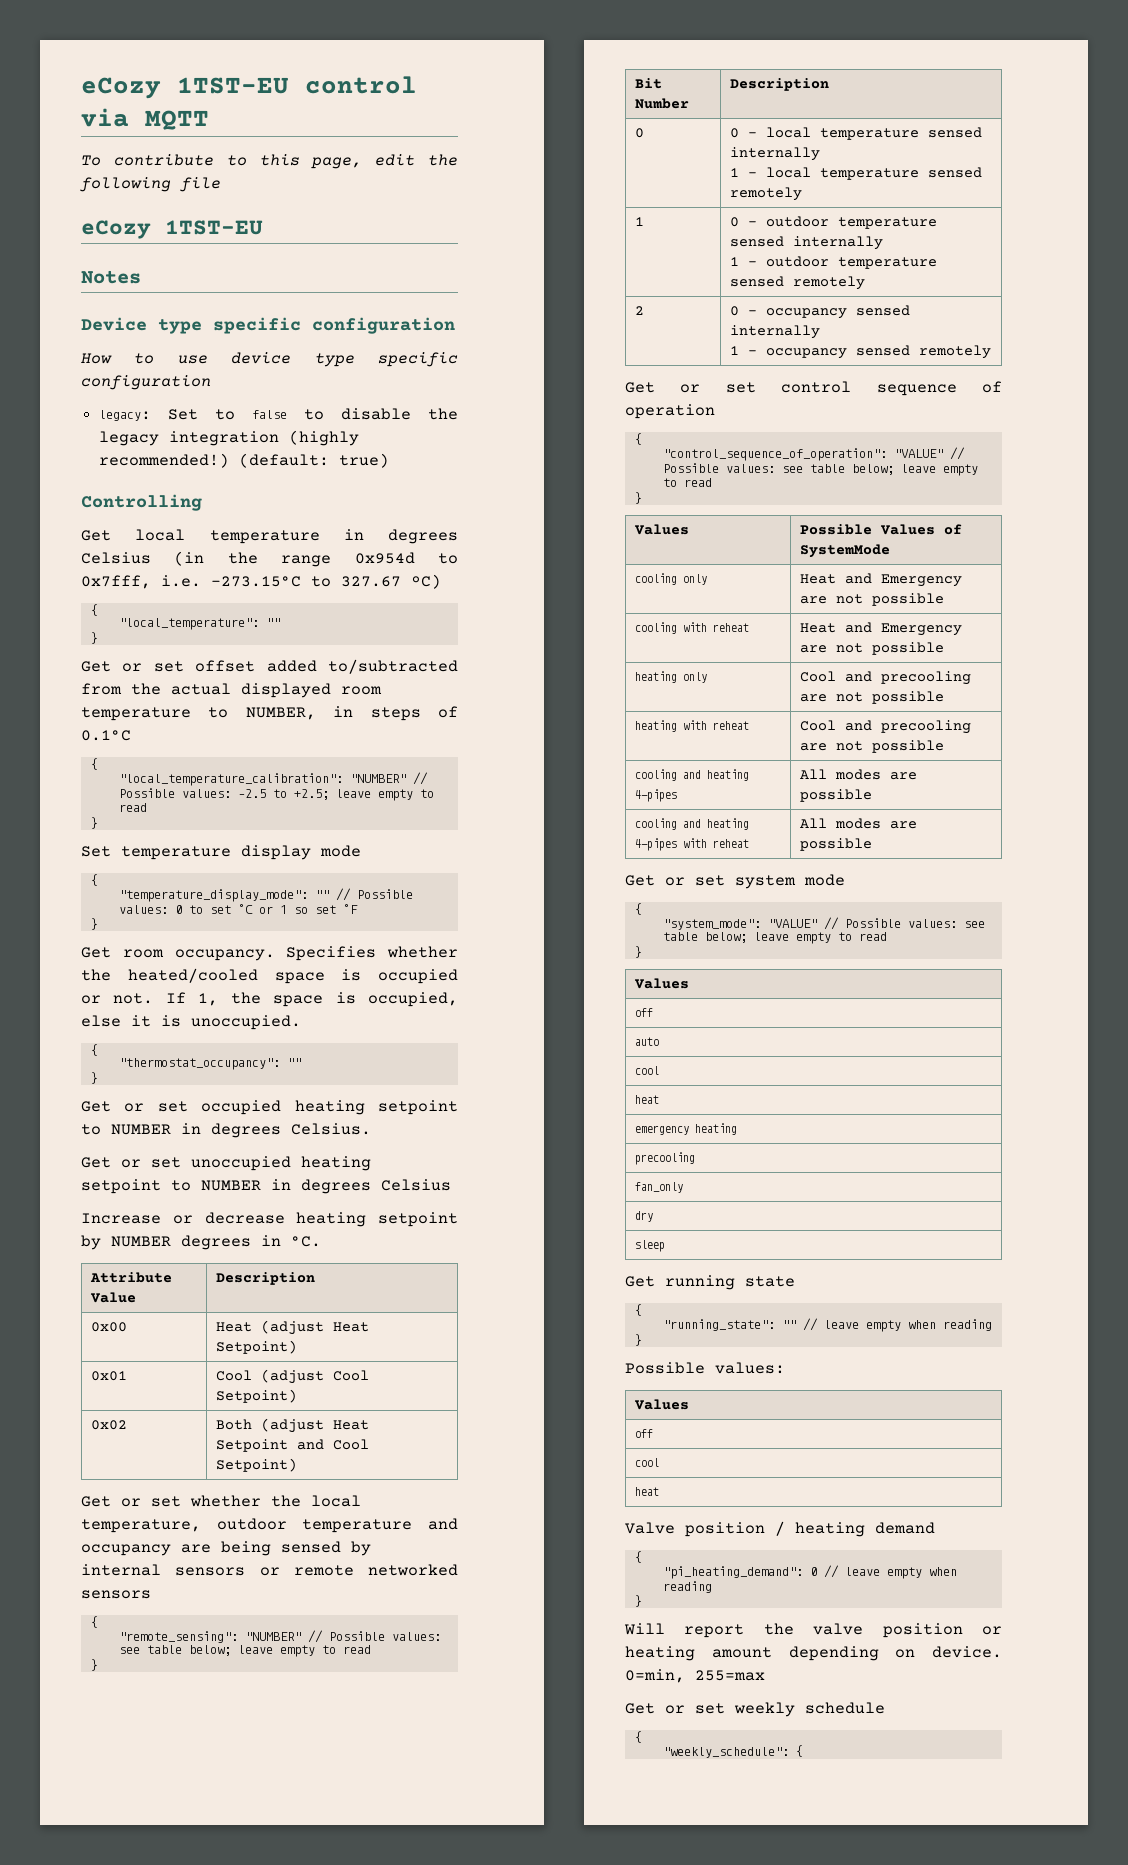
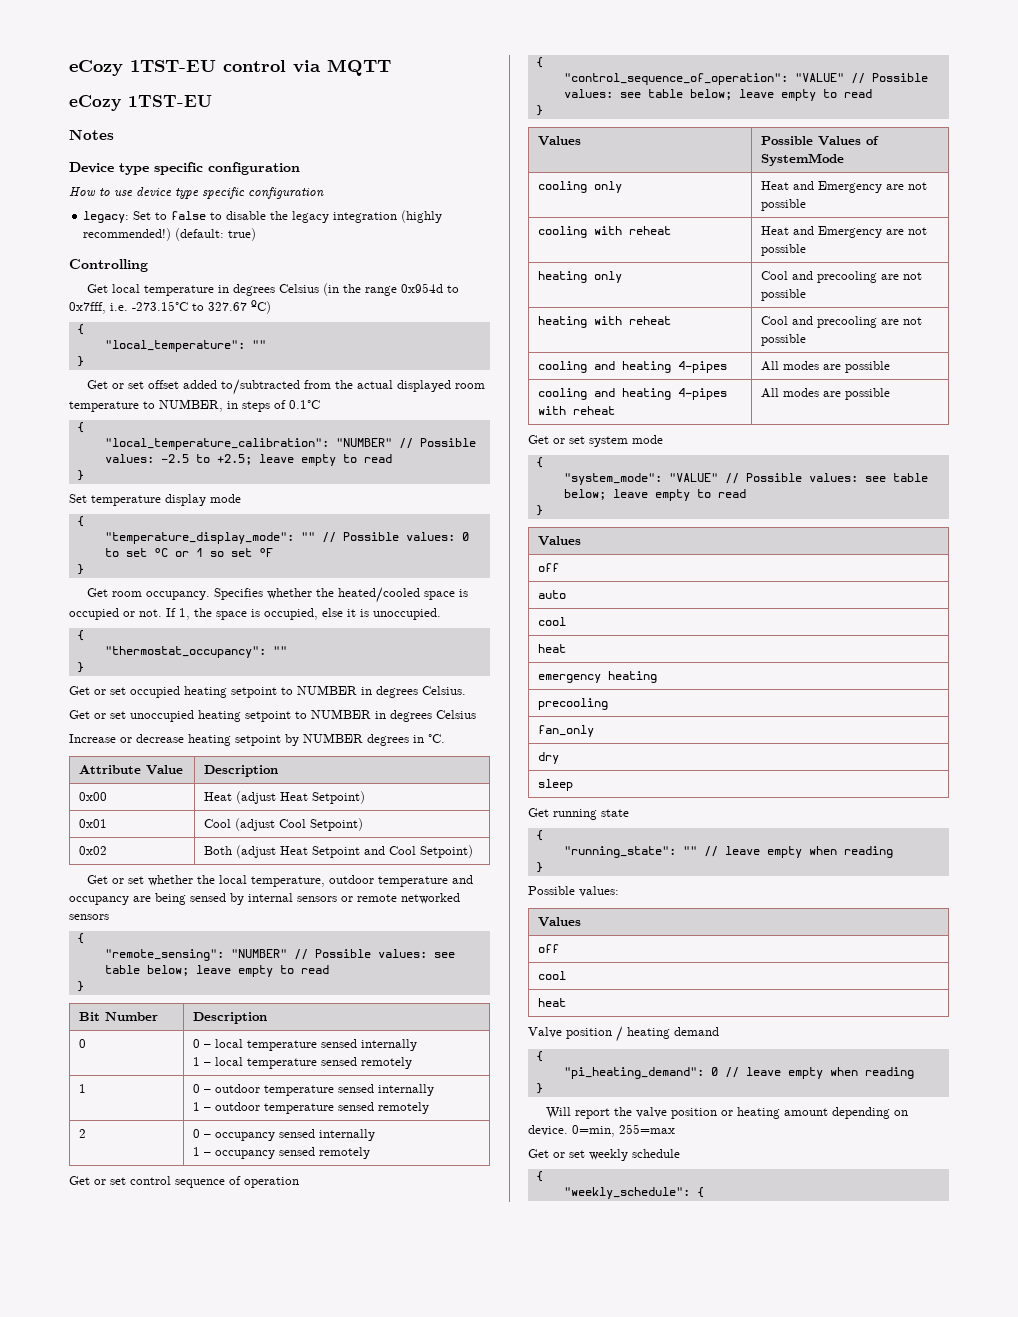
[81,154,458,169] [80,177,221,192] // To contribute to this page, edit the following file -> (391, 67) none

